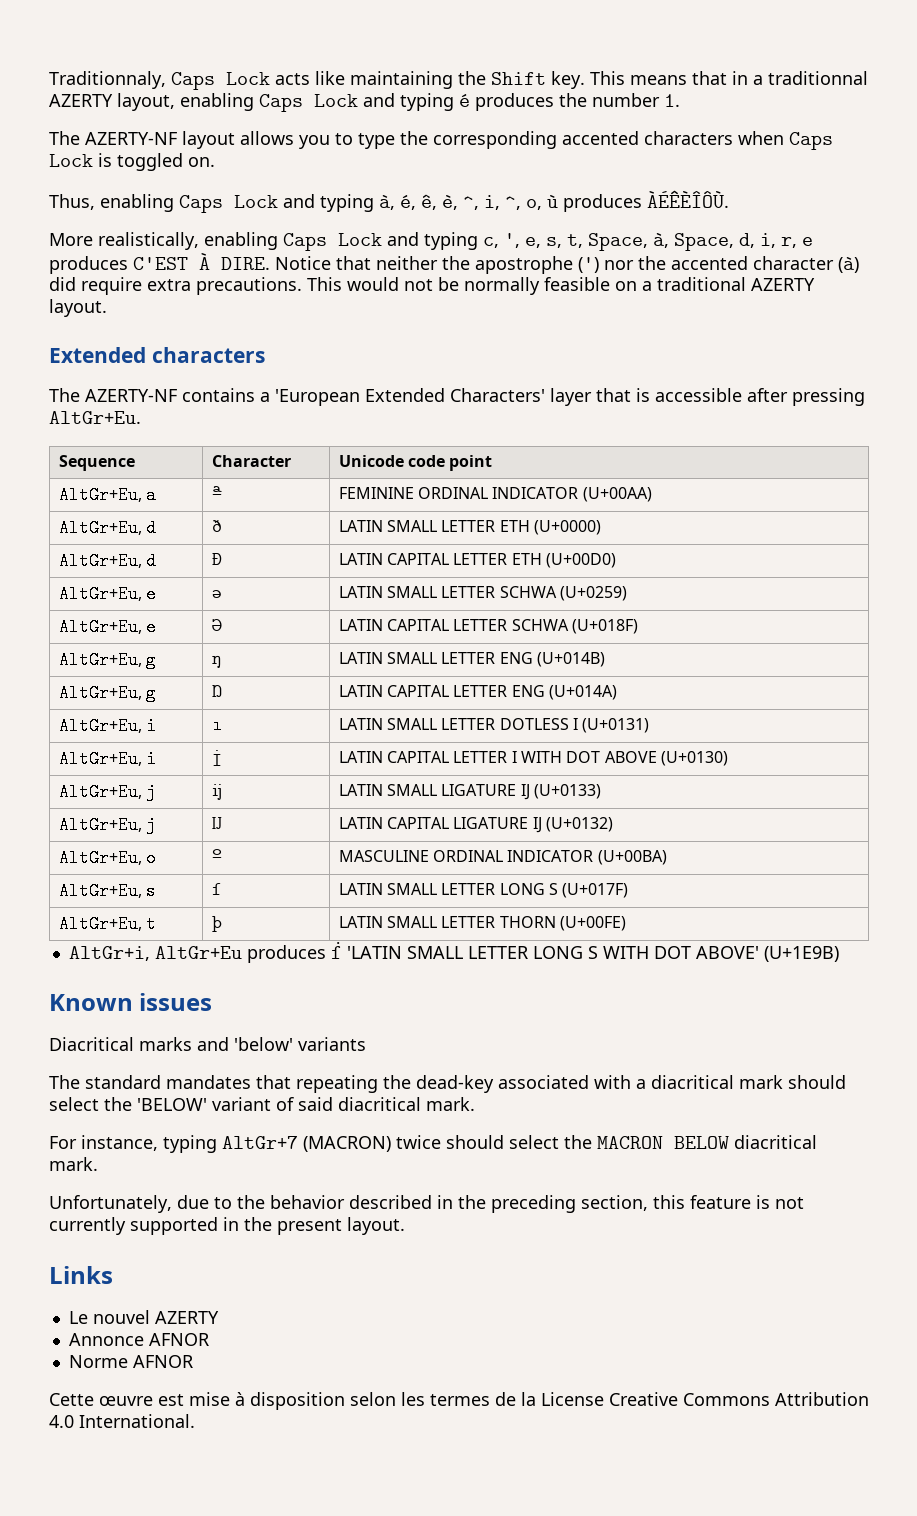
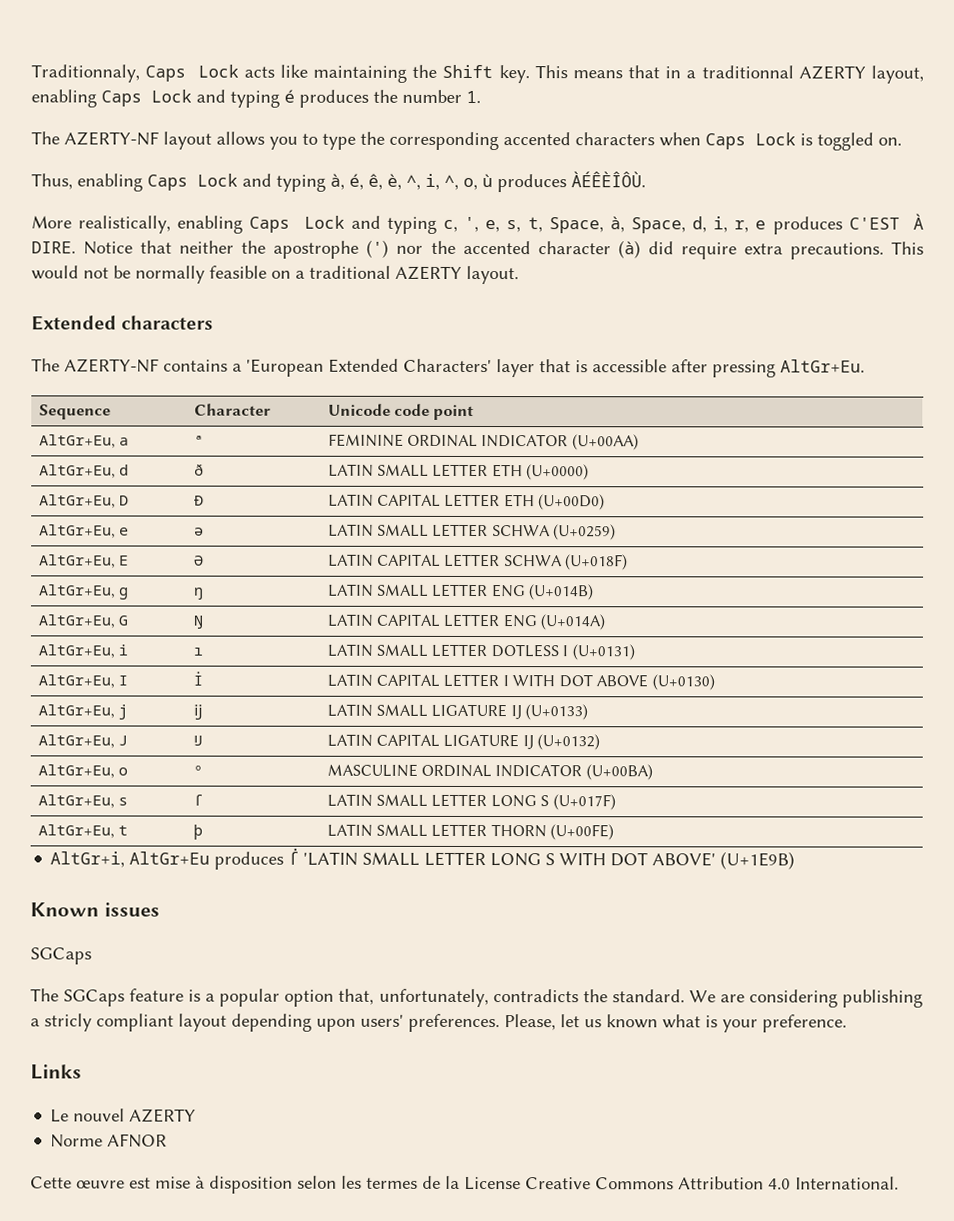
[146,552,157,570] d -> [119,495,130,506] D
[146,618,157,636] e -> [119,555,130,566] E
[146,684,157,702] g -> [118,615,129,626] G
[146,750,157,768] i -> [118,675,129,686] I
[146,816,157,834] j -> [118,735,129,746] J
[49,1037,366,1051] [49,1075,846,1093] [49,1097,475,1111] [49,1135,817,1153] [49,1157,98,1171] [49,1195,804,1213] [49,1217,405,1235] Diacritical marks and 'below' variants // The standard mandates that repeating the dead-key associated with a diacritical mark should select the 'BELOW' variant of said diacritical mark. // For instance, typing AltGr+7 (MACRON) twice should select the MACRON BELOW diacritical mark. // Unfortunately, due to the behavior described in the preceding section, this feature is not currently supported in the present layout. -> [30,947,92,965] [30,988,924,1008] [30,1013,847,1033] SGCaps // The SGCaps feature is a popular option that, unfortunately, contradicts the standard. We are considering publishing a stricly compliant layout depending upon users' preferences. Please, let us known what is your preference.
[68,1333,209,1346] // Annonce AFNOR -> (197, 1115) none

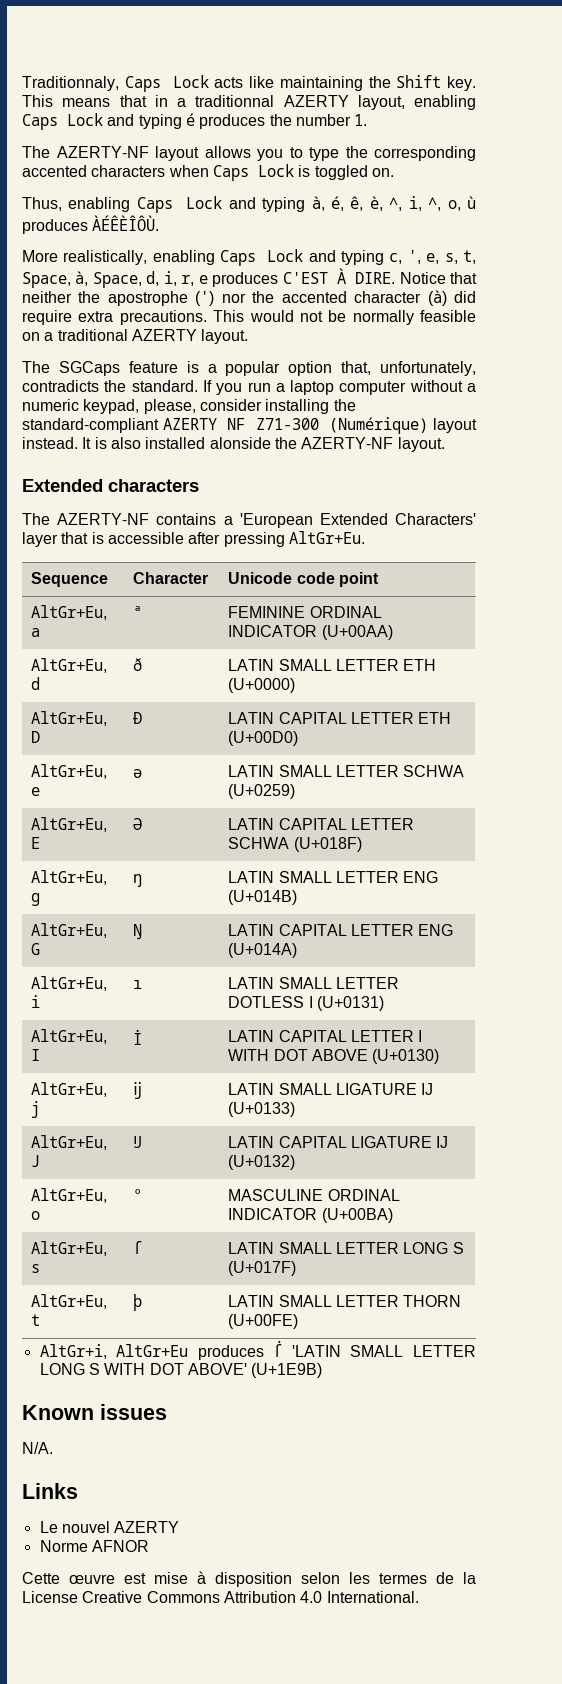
(519, 275) none -> [22,361,476,376] [22,380,477,395] [22,399,356,414] [22,417,477,434] [22,437,445,452] // The SGCaps feature is a popular option that, unfortunately, contradicts the standard. If you run a laptop computer without a numeric keypad, please, consider installing the standard-compliant AZERTY NF Z71-300 (Numérique) layout instead. It is also installed alonside the AZERTY-NF layout.
[30,947,92,965] [30,988,924,1008] [30,1013,847,1033] SGCaps // The SGCaps feature is a popular option that, unfortunately, contradicts the standard. We are considering publishing a stricly compliant layout depending upon users' preferences. Please, let us known what is your preference. -> [22,1442,53,1454] N/A.

